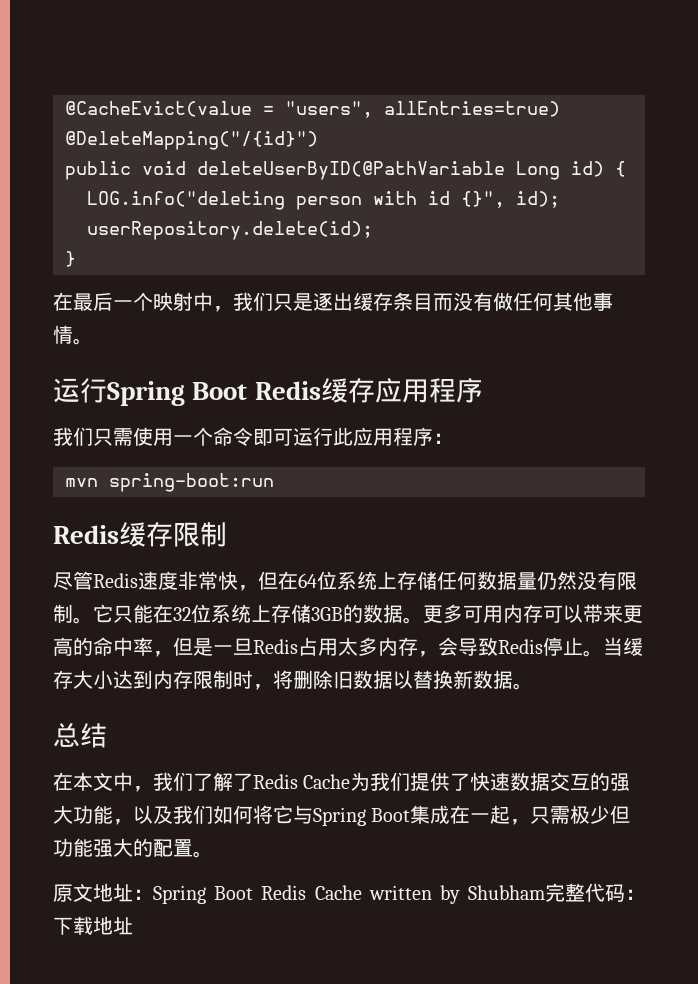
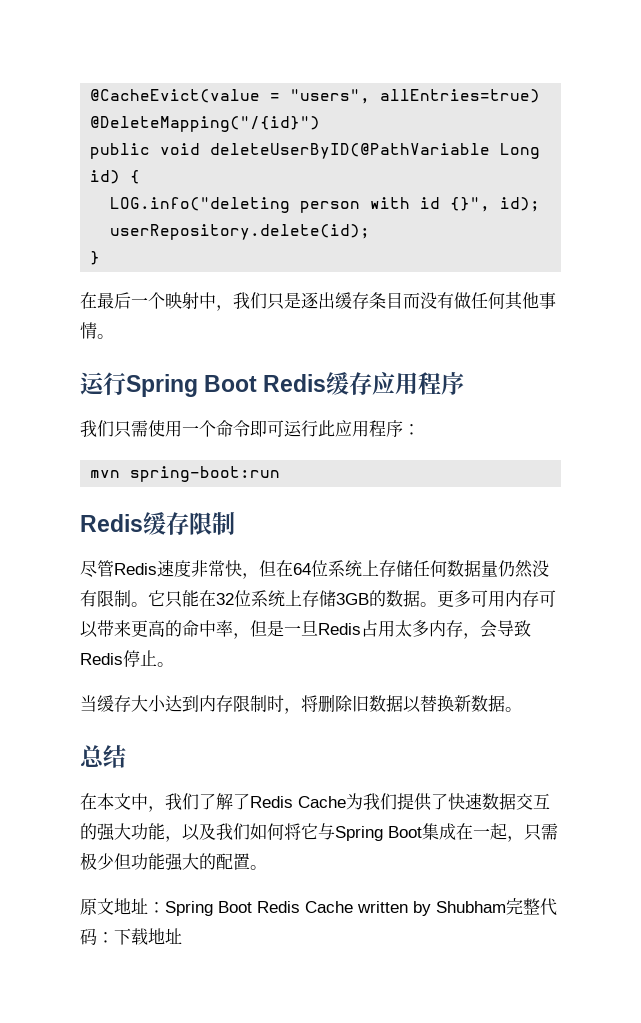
(603, 653) none -> (174, 664) //

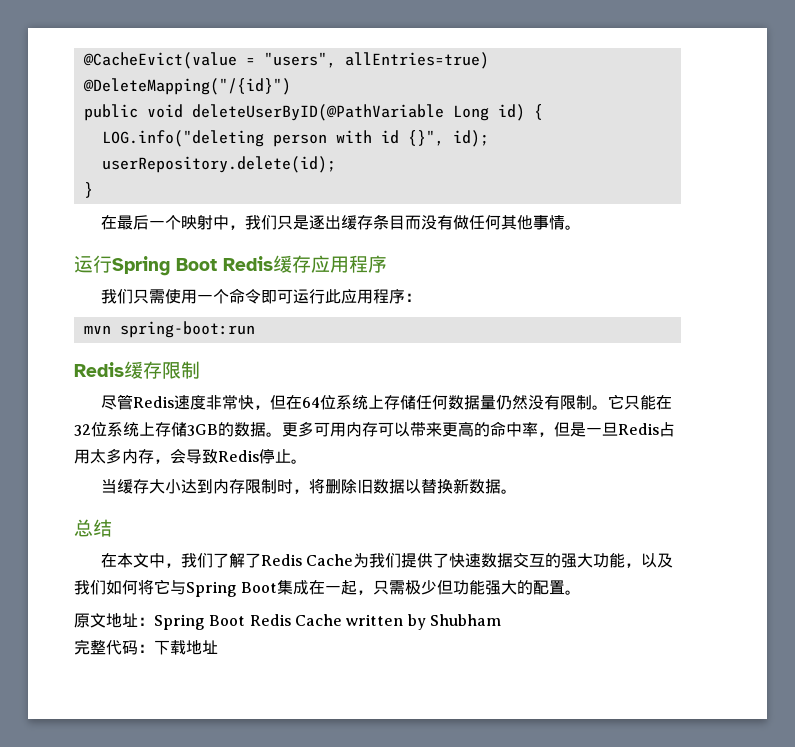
(506, 907) none -> (501, 620) //

